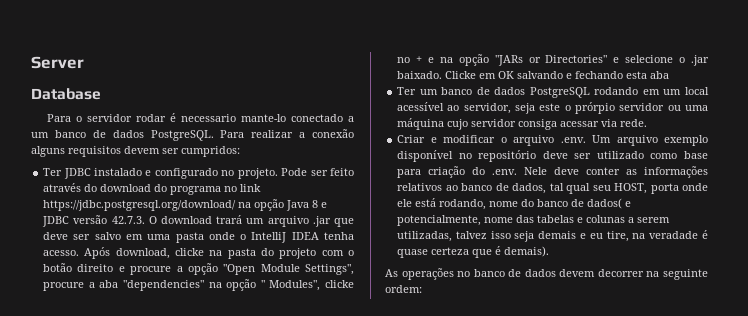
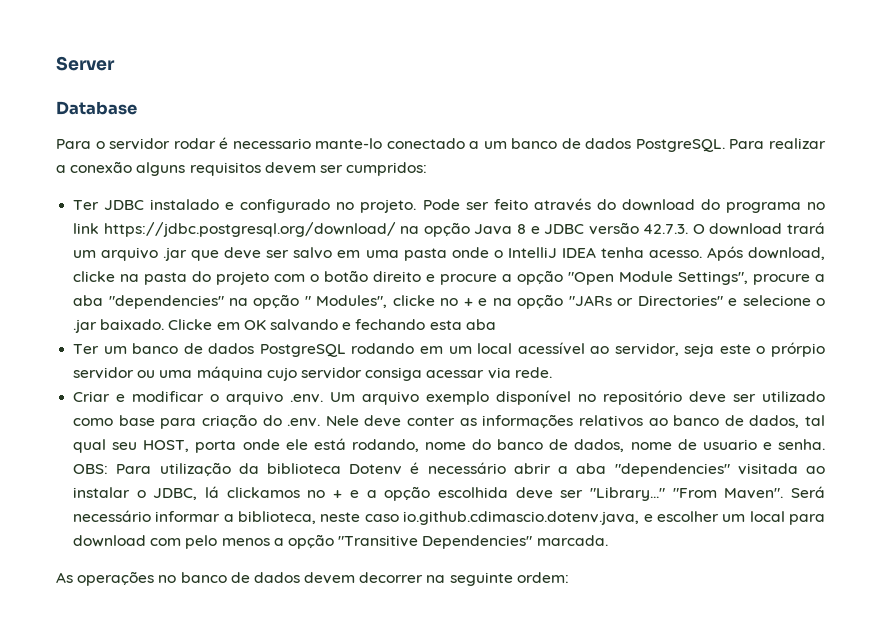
[587,198,632,209] [397,215,671,226] [397,230,708,242] [397,246,550,258] dados( e potencialmente, nome das tabelas e colunas a serem utilizadas, talvez isso seja demais e eu tire, na veradade é quase certeza que é demais). -> [574,439,826,452] [73,462,825,477] [73,486,825,501] [73,510,826,525] [73,534,608,549] dados, nome de usuario e senha. OBS: Para utilização da biblioteca Dotenv é necessário abrir a aba "dependencies" visitada ao instalar o JDBC, lá clickamos no + e a opção escolhida deve ser "Library..." "From Maven". Será necessário informar a biblioteca, neste caso io.github.cdimascio.dotenv.java, e escolher um local para download com pelo menos a opção "Transitive Dependencies" marcada.

